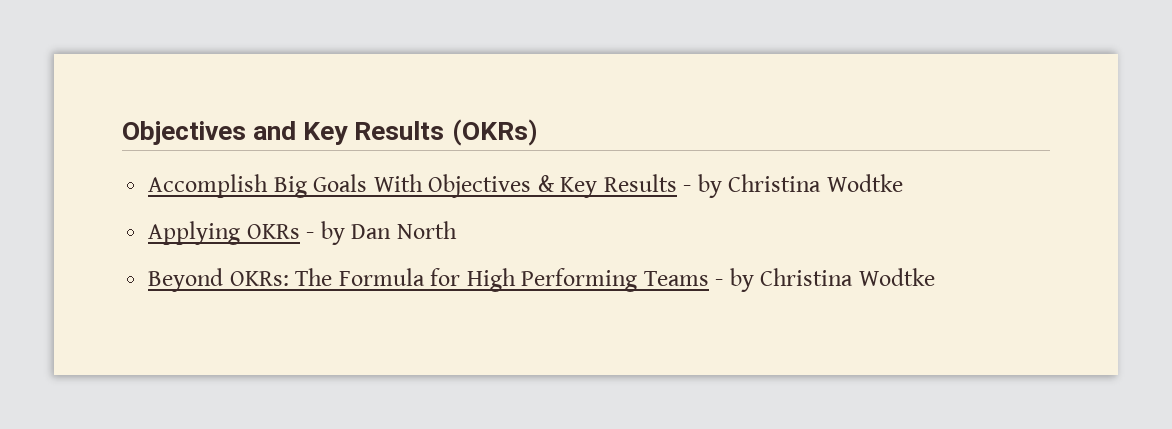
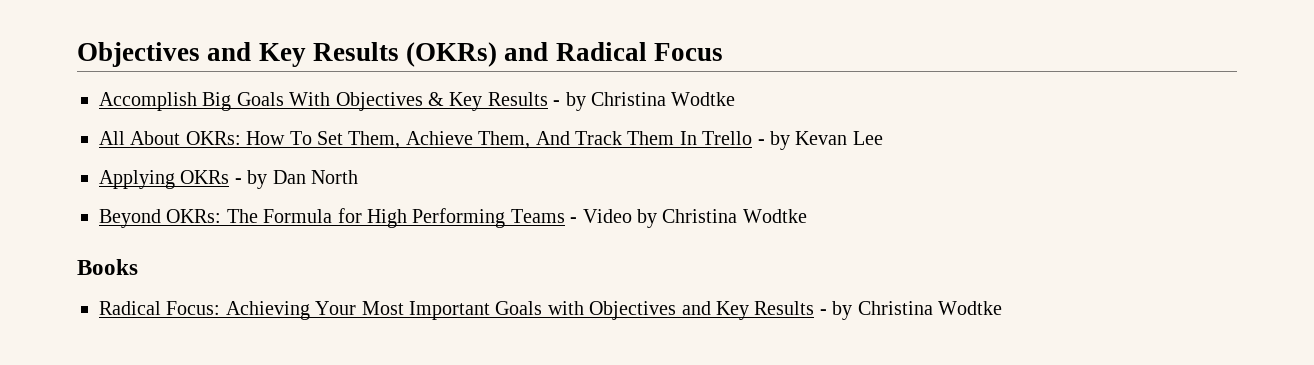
(538, 132) none -> [504,42,724,61] and Radical Focus
(903, 183) none -> [99,131,883,150] // All About OKRs: How To Set Them, Achieve Them, And Track Them In Trello - by Kevan Lee
[729,268,935,292] by Christina Wodtke -> [582,209,807,228] [77,259,138,275] [99,301,1002,320] Video by Christina Wodtke // Books // Radical Focus: Achieving Your Most Important Goals with Objectives and Key Results - by Christina Wodtke

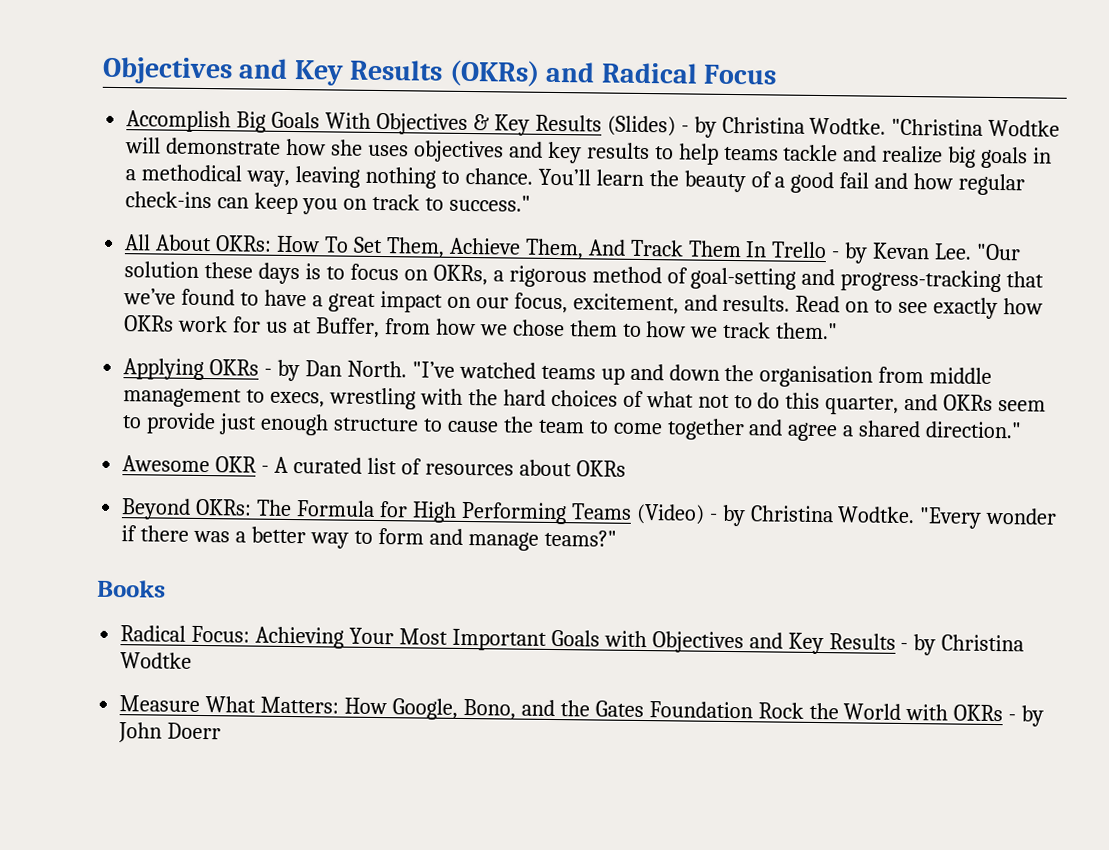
[553,92,736,111] - by Christina Wodtke -> [606,115,1061,138] [125,137,1053,169] [125,164,1026,196] [125,191,531,215] (Slides) - by Christina Wodtke. "Christina Wodtke will demonstrate how she uses objectives and key results to help teams tackle and realize big goals in a methodical way, leaving nothing to chance. You’ll learn the beauty of a good fail and how regular check-ins can keep you on track to success."
[852,131,883,145] Lee -> [934,243,1022,261] [124,261,1045,293] [123,288,1044,320] [124,315,839,340] Lee. "Our solution these days is to focus on OKRs, a rigorous method of goal-setting and progress-tracking that we’ve found to have a great impact on our focus, excitement, and results. Read on to see exactly how OKRs work for us at Buffer, from how we chose them to how we track them."
[311,170,358,184] North -> [346,360,993,388] [123,387,1047,415] [122,412,1023,442] [122,455,626,477] North. "I’ve watched teams up and down the organisation from middle management to execs, wrestling with the hard choices of what not to do this quarter, and OKRs seem to provide just enough structure to cause the team to come together and agree a shared direction." // Awesome OKR - A curated list of resources about OKRs
[570,209,807,228] - Video by Christina Wodtke -> [635,503,1058,529] [121,525,617,551] (Video) - by Christina Wodtke. "Every wonder if there was a better way to form and manage teams?"
(1002, 308) none -> [119,695,1045,727] [118,722,222,743] // Measure What Matters: How Google, Bono, and the Gates Foundation Rock the World with OKRs - by John Doerr

